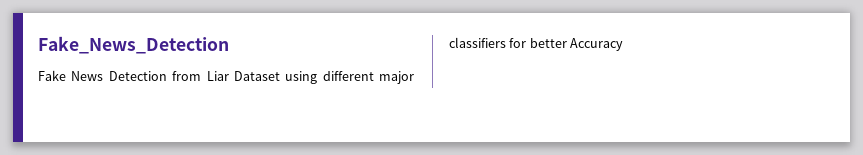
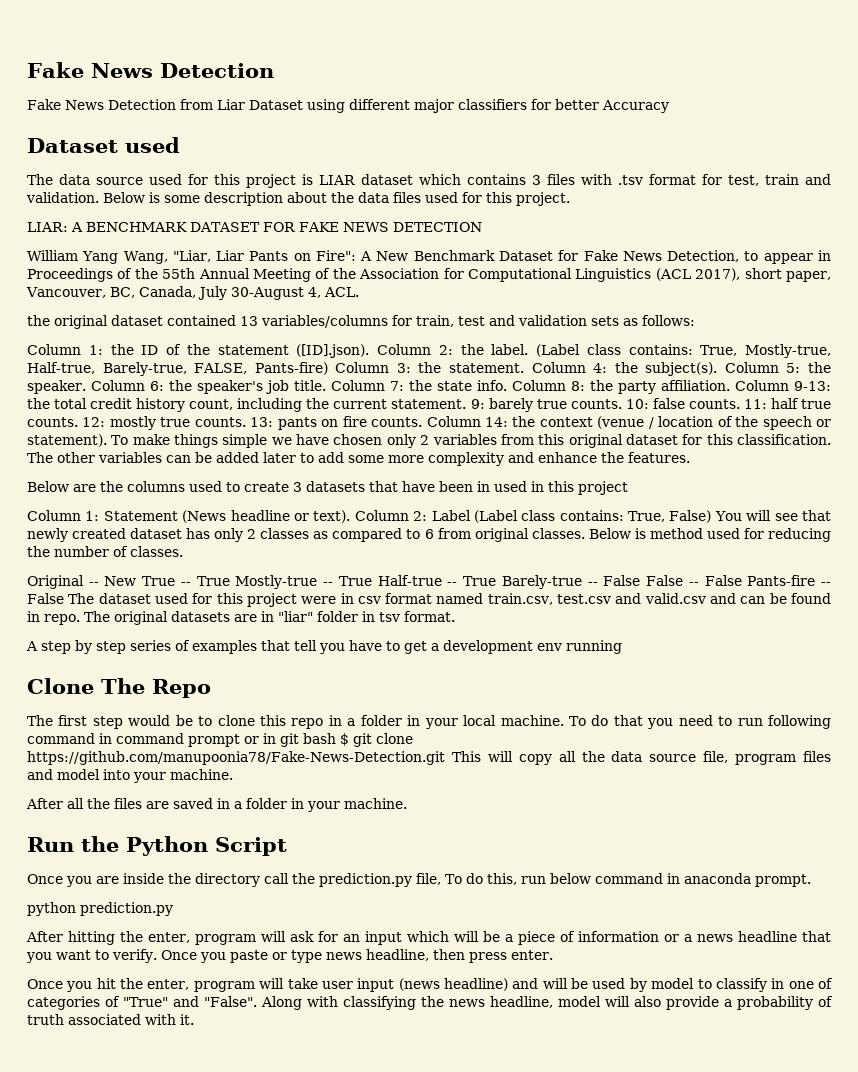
[38,36,229,54] Fake_News_Detection -> [27,62,274,78] Fake News Detection
(624, 44) none -> [27,137,180,153] [27,174,831,188] [26,192,570,206] [27,222,482,232] [27,250,831,264] [27,268,832,282] [26,286,359,300] [27,315,695,329] [27,344,831,358] [27,362,831,376] [27,380,831,394] [27,398,831,412] [27,416,832,430] [27,434,832,448] [27,452,690,466] [27,481,628,495] [27,510,831,523] [27,528,831,542] [27,546,183,557] [27,575,832,589] [27,593,832,607] [27,611,455,625] [26,640,622,654] [27,678,211,698] [27,715,832,729] [27,733,413,747] [27,751,831,765] [27,769,233,783] [26,798,407,812] [27,836,287,856] [27,873,811,887] [27,902,173,916] [26,931,831,945] [26,949,553,963] [27,978,834,992] [27,996,834,1010] [27,1014,194,1025] // Dataset used // The data source used for this project is LIAR dataset which contains 3 files with .tsv format for test, train and validation. Below is some description about the data files used for this project. // LIAR: A BENCHMARK DATASET FOR FAKE NEWS DETECTION // William Yang Wang, "Liar, Liar Pants on Fire": A New Benchmark Dataset for Fake News Detection, to appear in Proceedings of the 55th Annual Meeting of the Association for Computational Linguistics (ACL 2017), short paper, Vancouver, BC, Canada, July 30-August 4, ACL. // the original dataset contained 13 variables/columns for train, test and validation sets as follows: // Column 1: the ID of the statement ([ID].json). Column 2: the label. (Label class contains: True, Mostly-true, Half-true, Barely-true, FALSE, Pants-fire) Column 3: the statement. Column 4: the subject(s). Column 5: the speaker. Column 6: the speaker's job title. Column 7: the state info. Column 8: the party affiliation. Column 9-13: the total credit history count, including the current statement. 9: barely true counts. 10: false counts. 11: half true counts. 12: mostly true counts. 13: pants on fire counts. Column 14: the context (venue / location of the speech or statement). To make things simple we have chosen only 2 variables from this original dataset for this classification. The other variables can be added later to add some more complexity and enhance the features. // Below are the columns used to create 3 datasets that have been in used in this project // Column 1: Statement (News headline or text). Column 2: Label (Label class contains: True, False) You will see that newly created dataset has only 2 classes as compared to 6 from original classes. Below is method used for reducing the number of classes. // Original -- New True -- True Mostly-true -- True Half-true -- True Barely-true -- False False -- False Pants-fire -- False The dataset used for this project were in csv format named train.csv, test.csv and valid.csv and can be found in repo. The original datasets are in "liar" folder in tsv format. // A step by step series of examples that tell you have to get a development env running // Clone The Repo // The first step would be to clone this repo in a folder in your local machine. To do that you need to run following command in command prompt or in git bash $ git clone https://github.com/manupoonia78/Fake-News-Detection.git This will copy all the data source file, program files and model into your machine. // After all the files are saved in a folder in your machine. // Run the Python Script // Once you are inside the directory call the prediction.py file, To do this, run below command in anaconda prompt. // python prediction.py // After hitting the enter, program will ask for an input which will be a piece of information or a news headline that you want to verify. Once you paste or type news headline, then press enter. // Once you hit the enter, program will take user input (news headline) and will be used by model to classify in one of categories of "True" and "False". Along with classifying the news headline, model will also provide a probability of truth associated with it.

